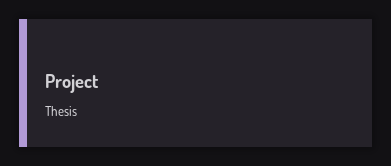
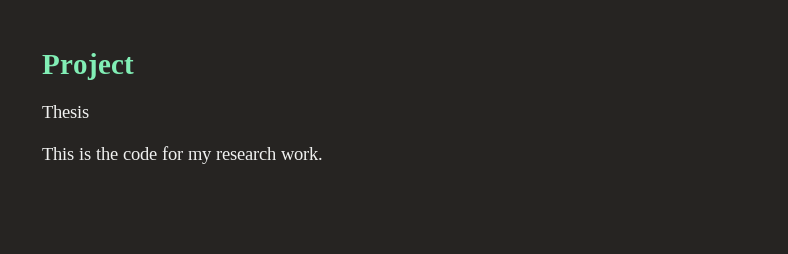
(77, 111) none -> [42,146,323,164] // This is the code for my research work.

